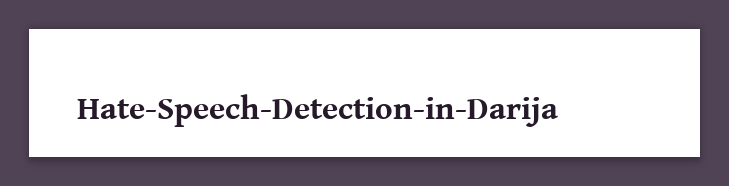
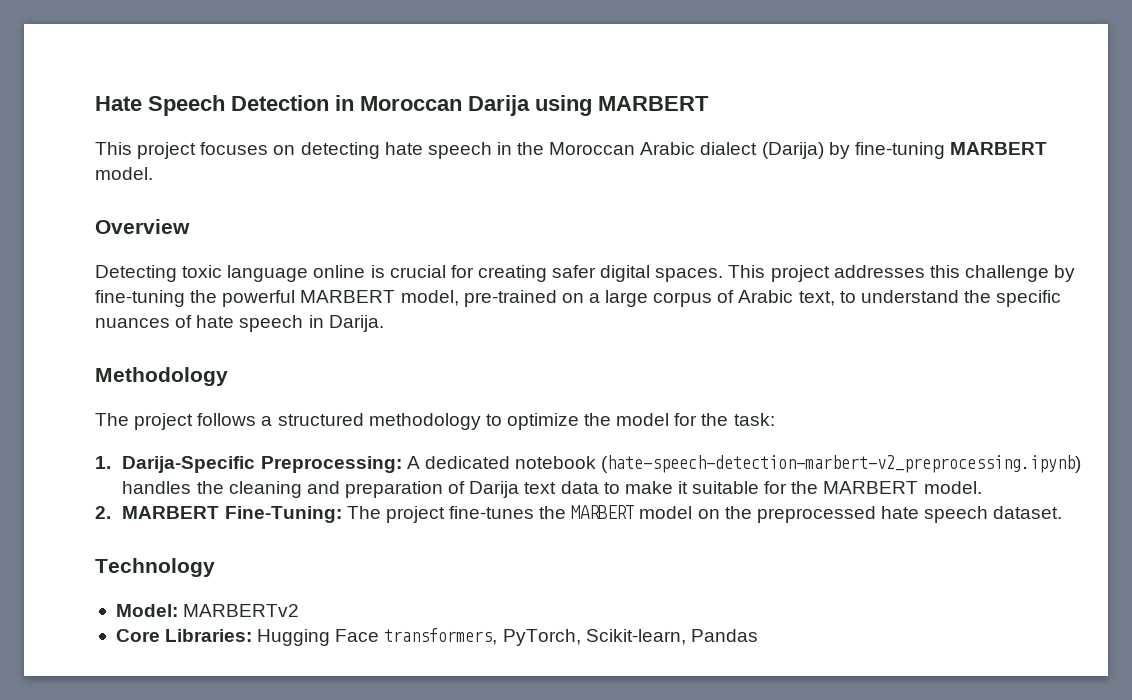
[77,94,558,127] Hate-Speech-Detection-in-Darija -> [95,95,709,116] [95,142,1047,159] [95,167,153,180] [95,219,190,234] [95,265,1076,282] [95,290,1062,307] [95,315,384,332] [95,367,228,386] [95,413,775,430] [95,455,1082,473] [122,481,982,498] [95,505,1063,523] [95,558,215,577] [115,604,300,617] [115,628,758,646] Hate Speech Detection in Moroccan Darija using MARBERT // This project focuses on detecting hate speech in the Moroccan Arabic dialect (Darija) by fine-tuning MARBERT model. // Overview // Detecting toxic language online is crucial for creating safer digital spaces. This project addresses this challenge by fine-tuning the powerful MARBERT model, pre-trained on a large corpus of Arabic text, to understand the specific nuances of hate speech in Darija. // Methodology // The project follows a structured methodology to optimize the model for the task: // 1. Darija-Specific Preprocessing: A dedicated notebook (hate-speech-detection-marbert-v2_preprocessing.ipynb) handles the cleaning and preparation of Darija text data to make it suitable for the MARBERT model. // 2. MARBERT Fine-Tuning: The project fine-tunes the MARBERT model on the preprocessed hate speech dataset. // Technology // Model: MARBERTv2 // Core Libraries: Hugging Face transformers, PyTorch, Scikit-learn, Pandas

